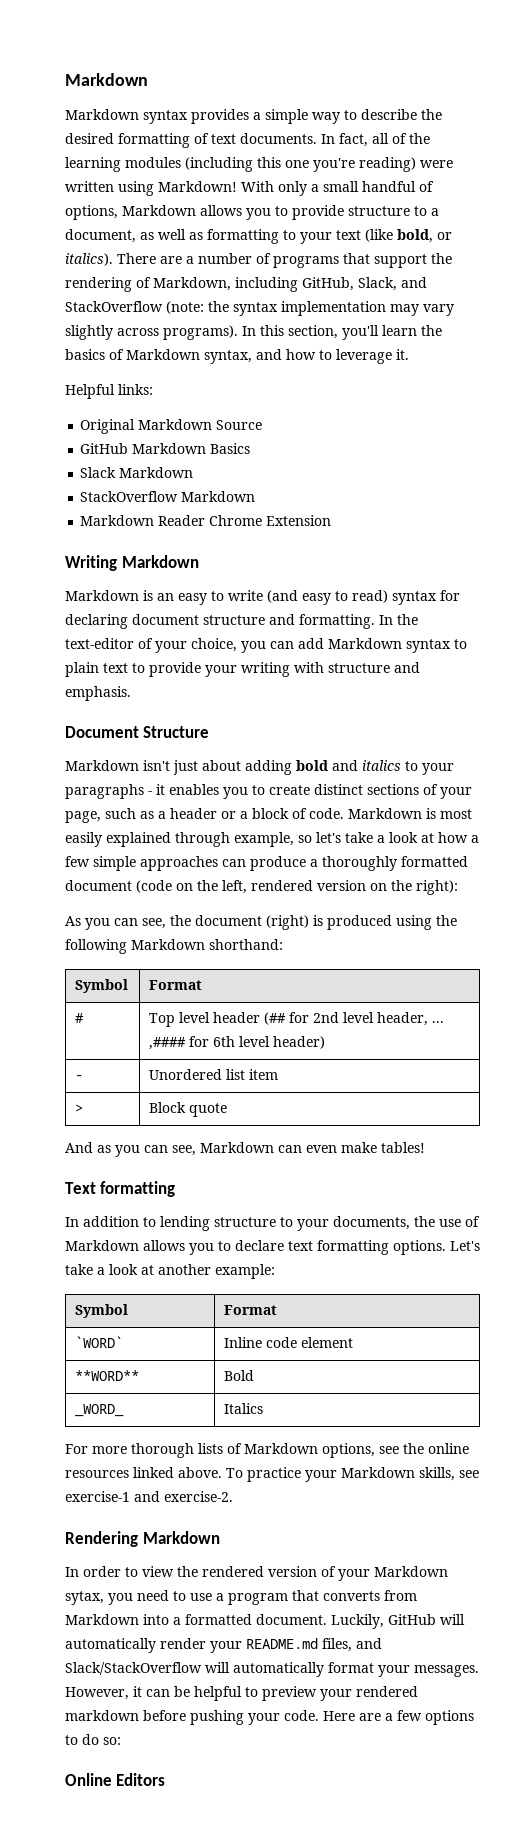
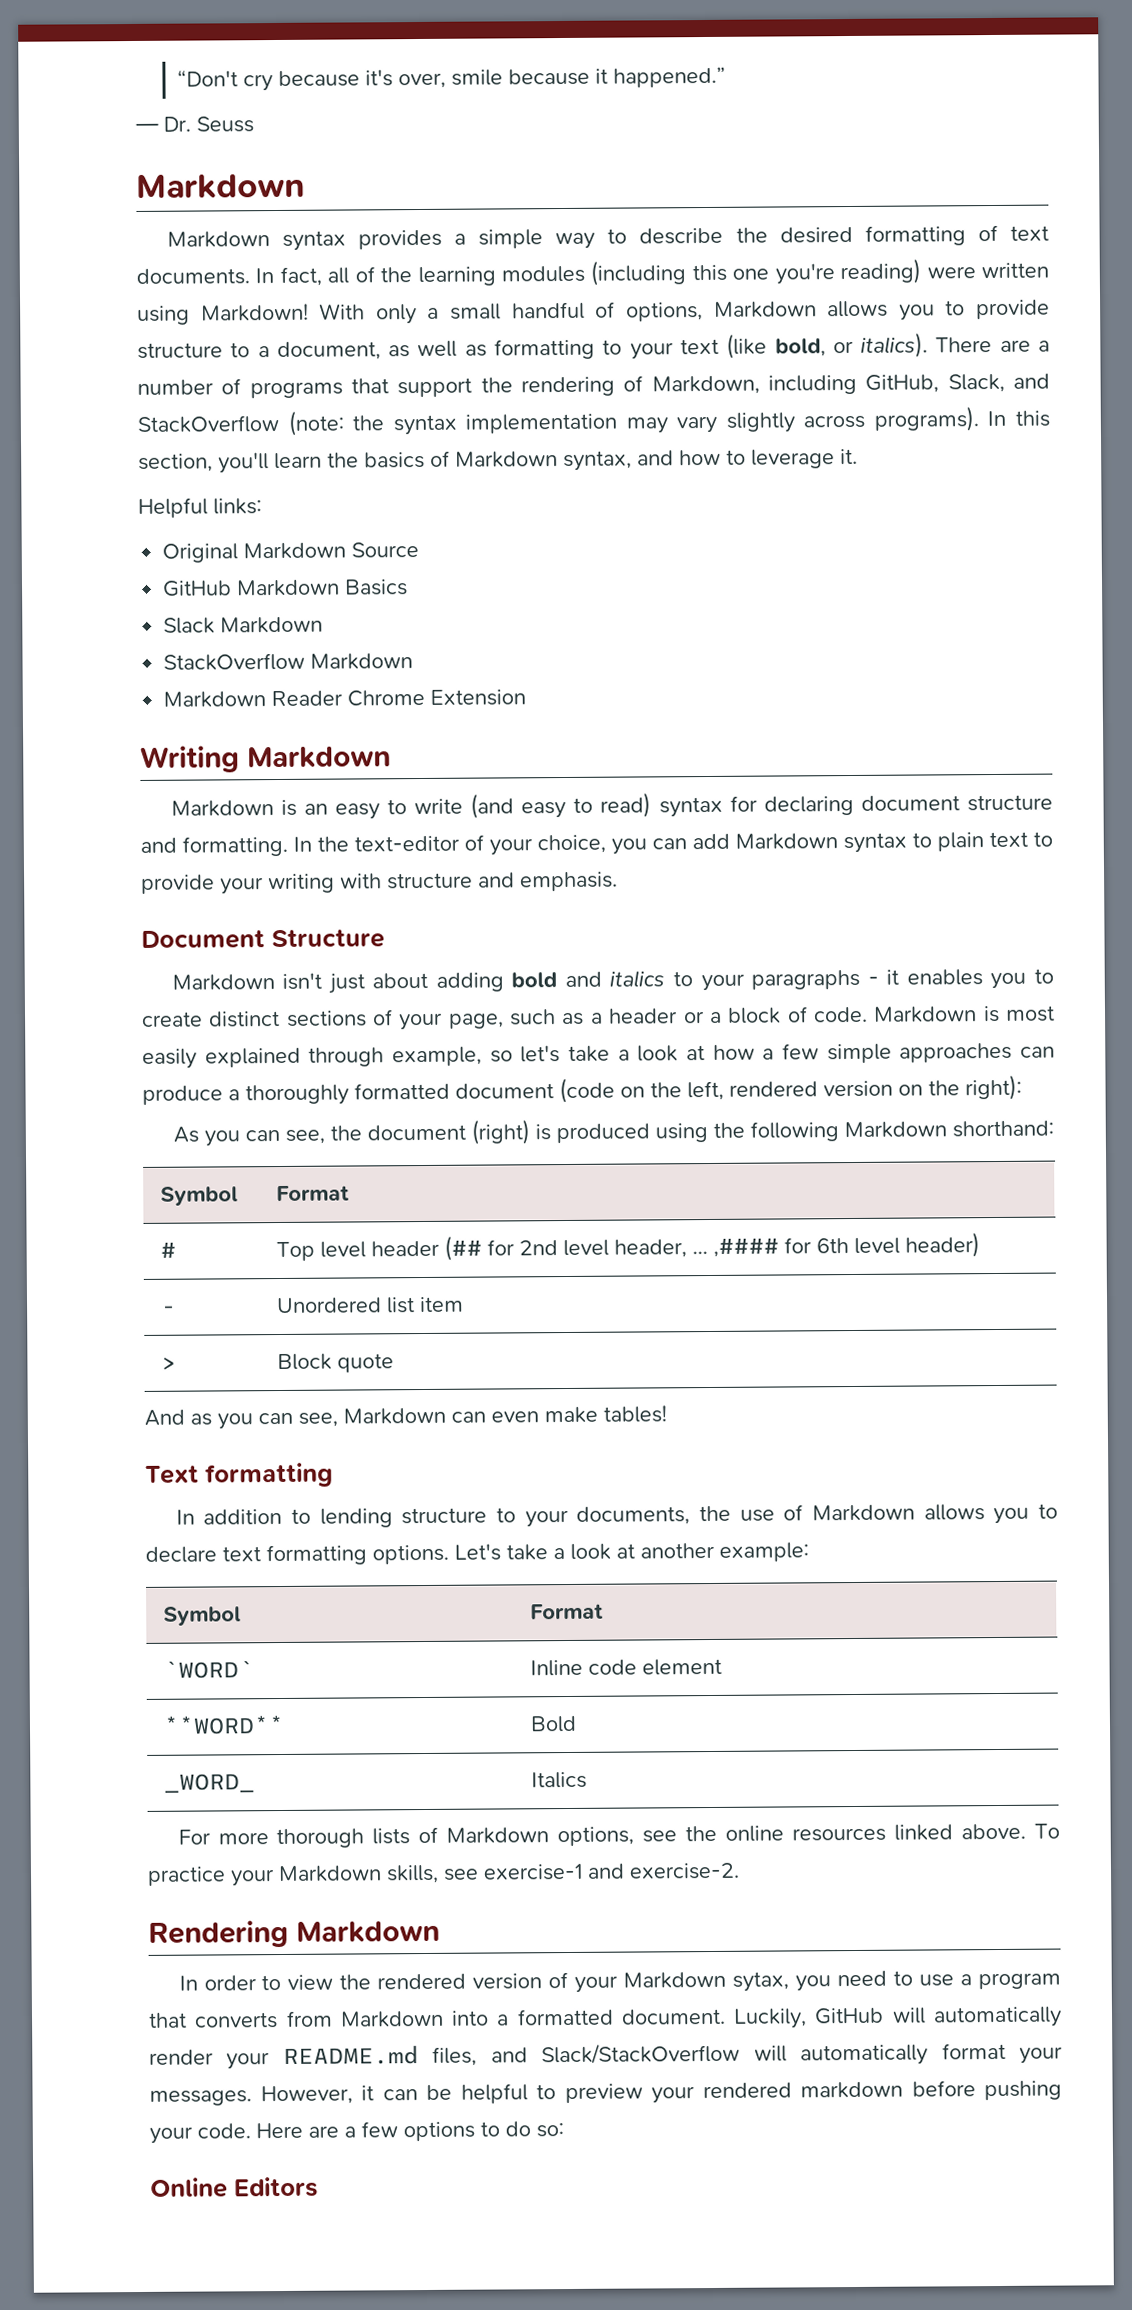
(65, 79) none -> [177,66,727,92] [135,116,254,133] “Don't cry because it's over, smile because it happened.” // ― Dr. Seuss //

